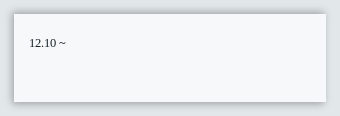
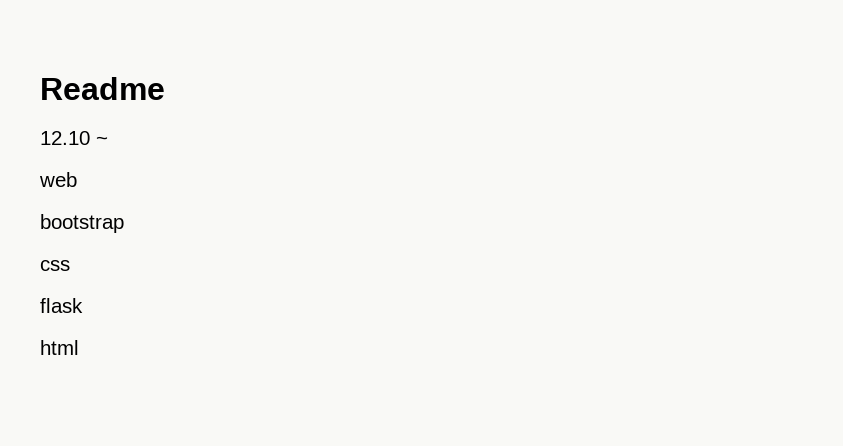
(29, 43) none -> [40,77,165,100] Readme //
(67, 44) none -> [39,172,77,187] [40,214,124,233] [40,260,70,271] [40,298,83,313] [40,340,79,355] // web // bootstrap // css // flask // html

